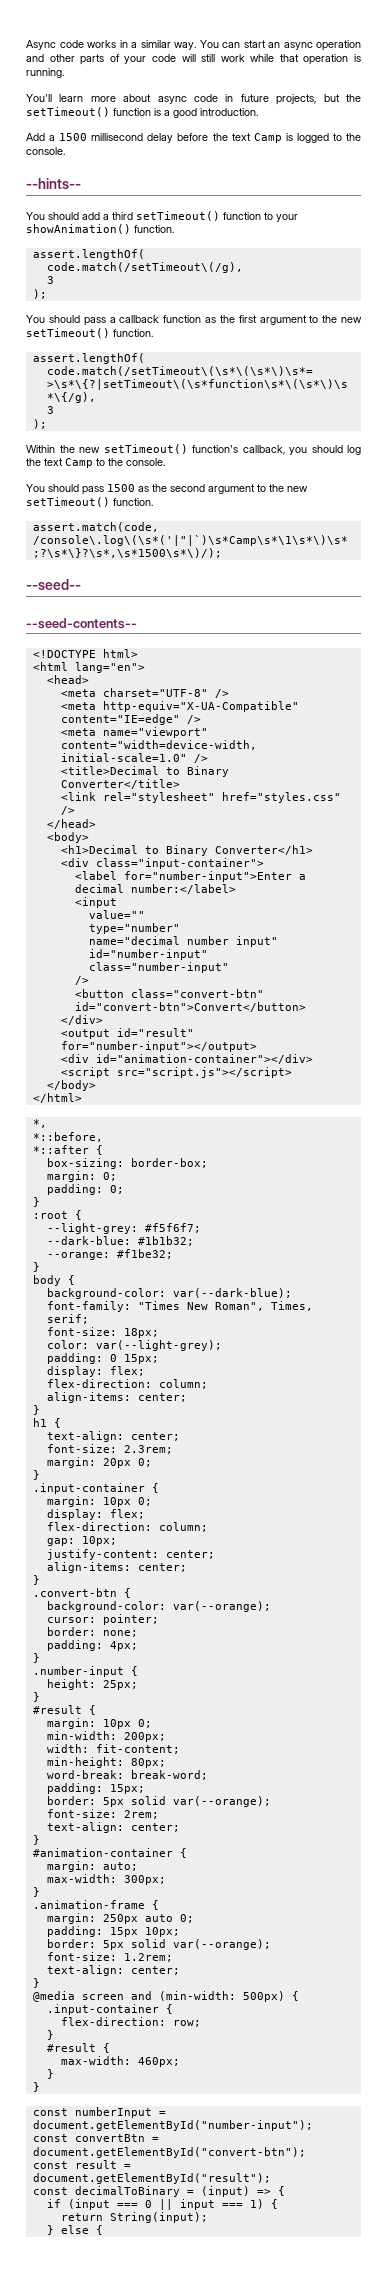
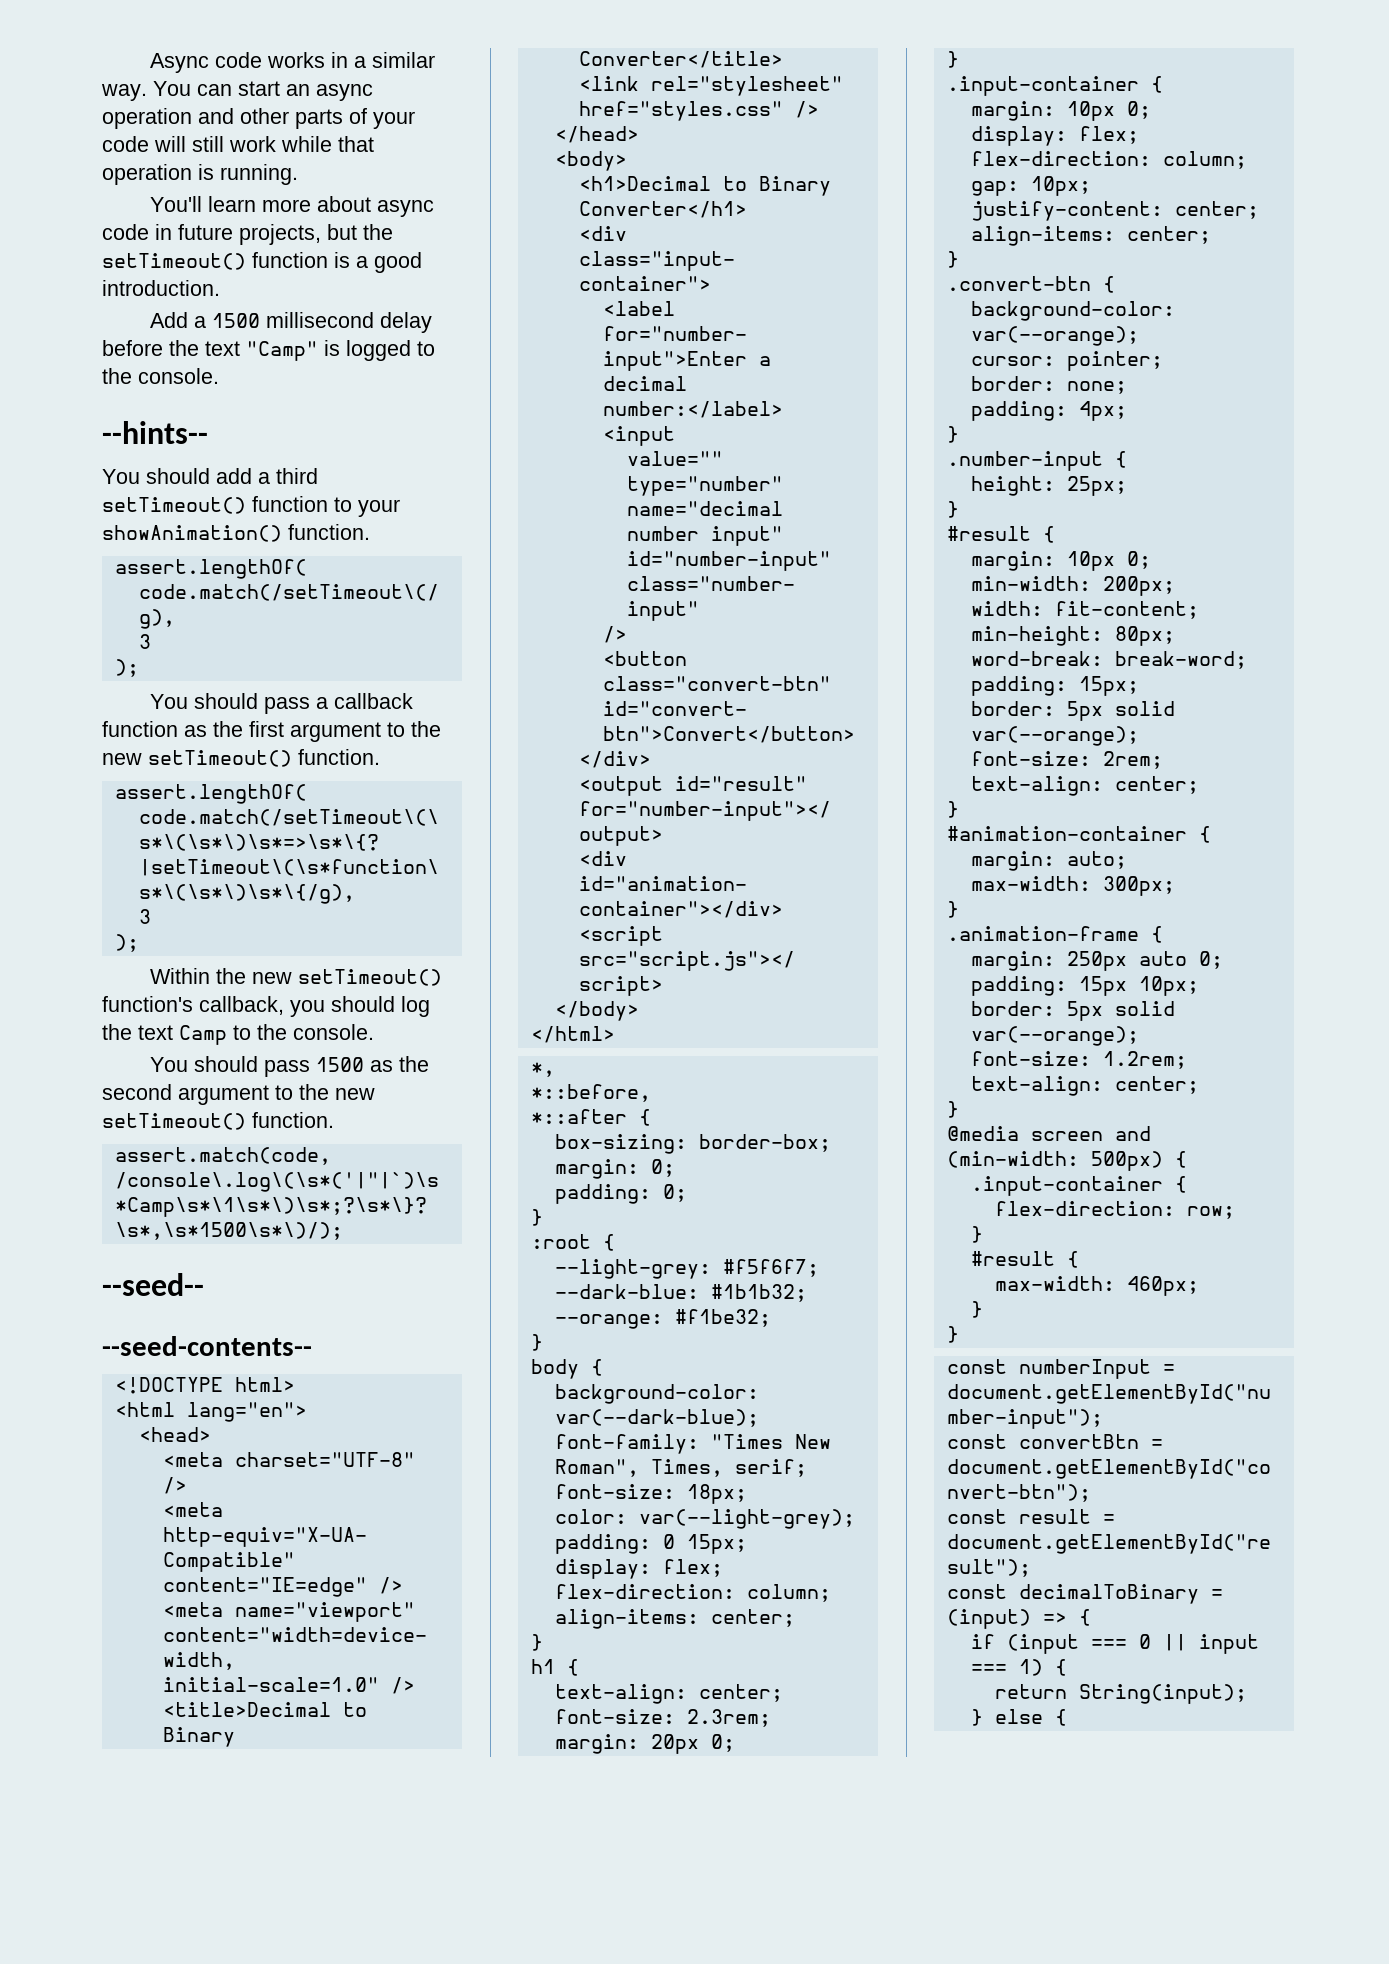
[253,133,282,143] Camp -> [246,341,318,361] "Camp"

